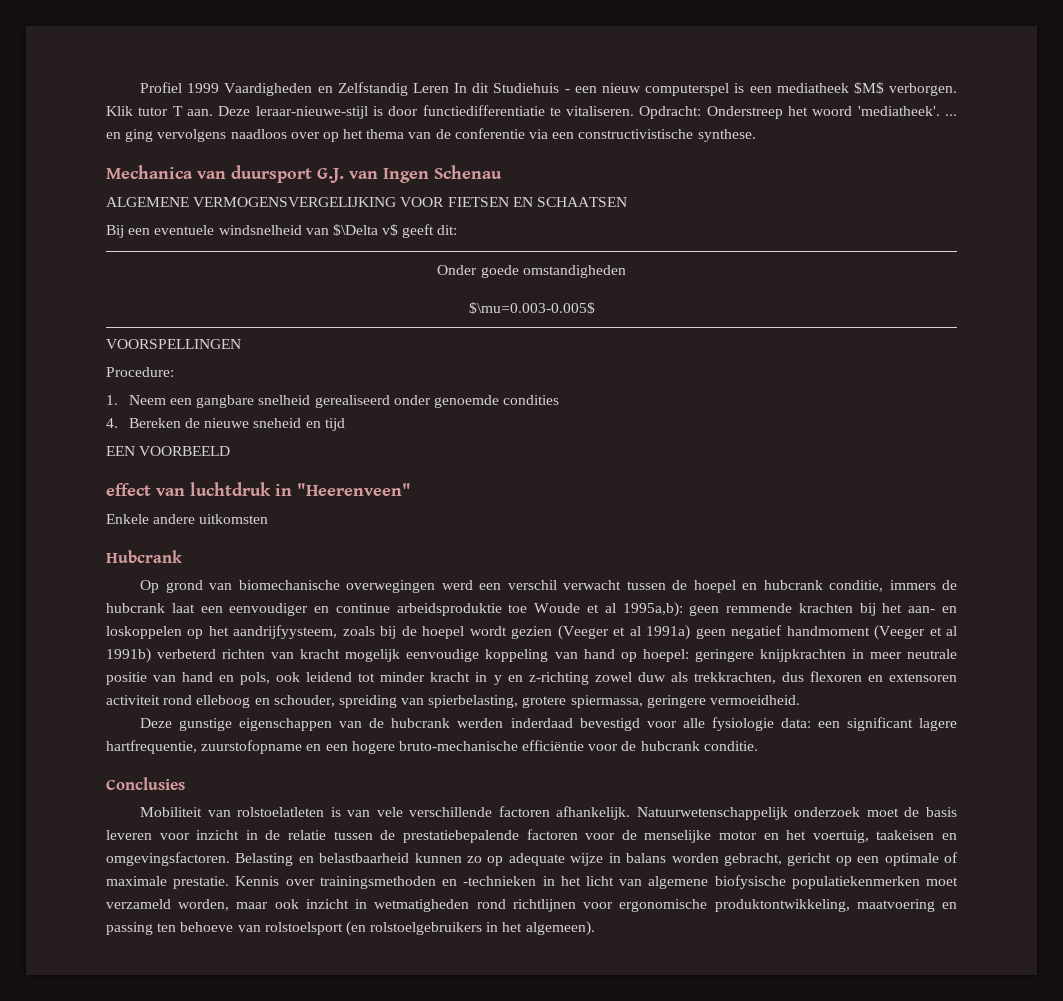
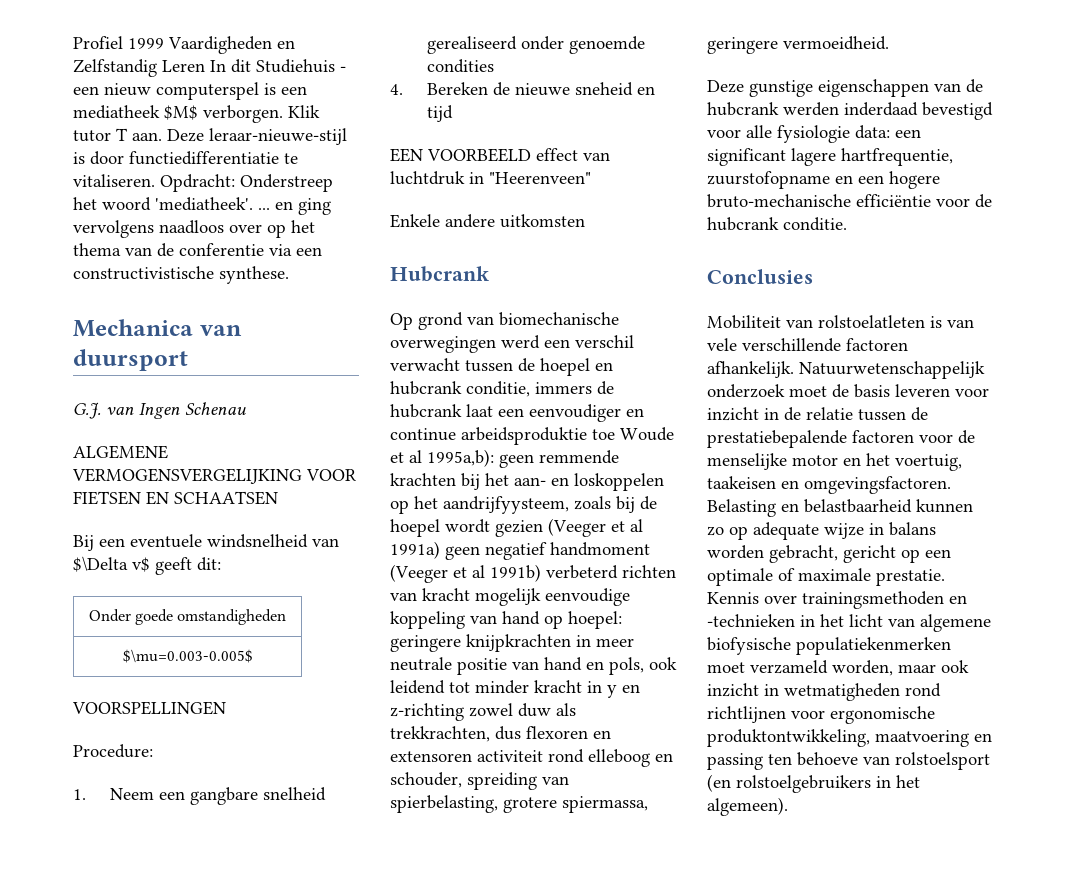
(312, 174) none -> (188, 360) //
(231, 451) // -> (531, 155) none

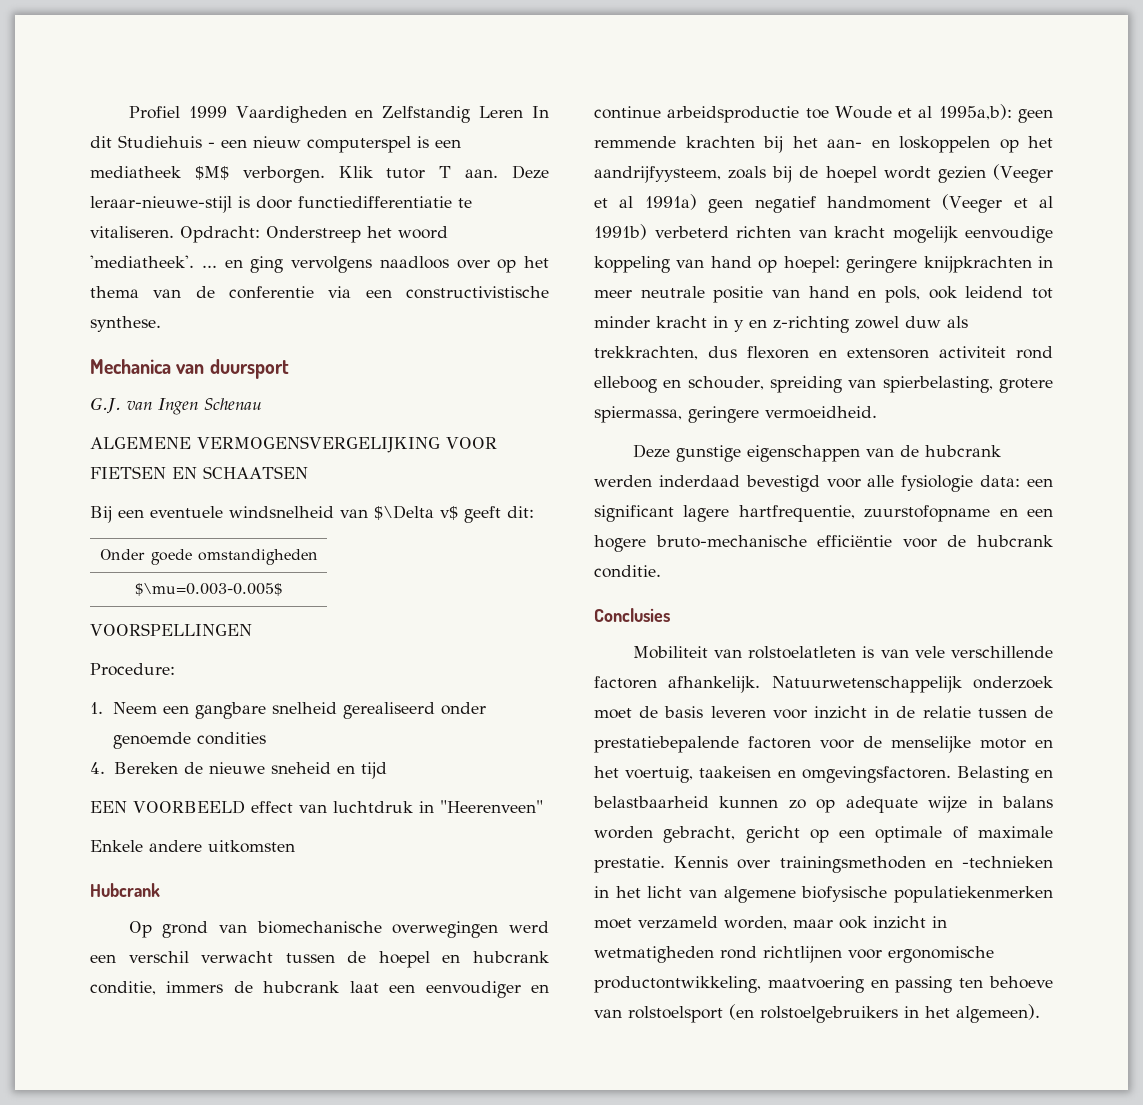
[461,427,587,445] arbeidsproduktie -> [667,106,800,123] arbeidsproductie
[707,729,870,747] produktontwikkeling, -> [594,976,761,993] productontwikkeling,

